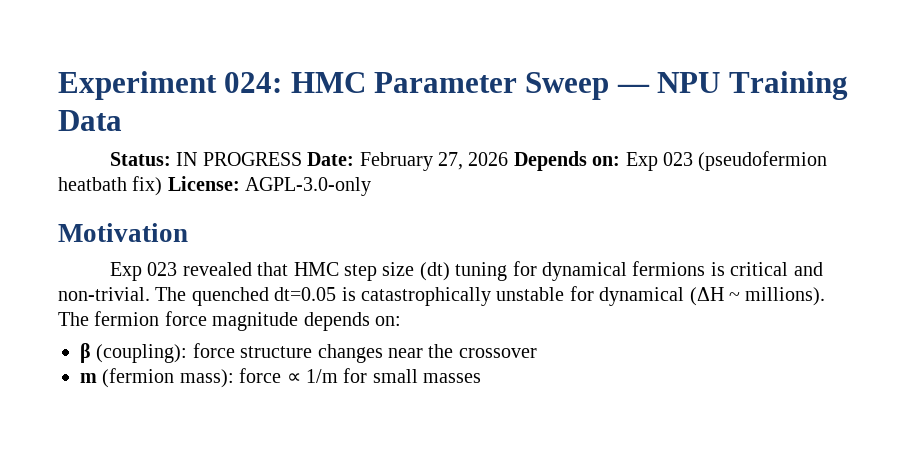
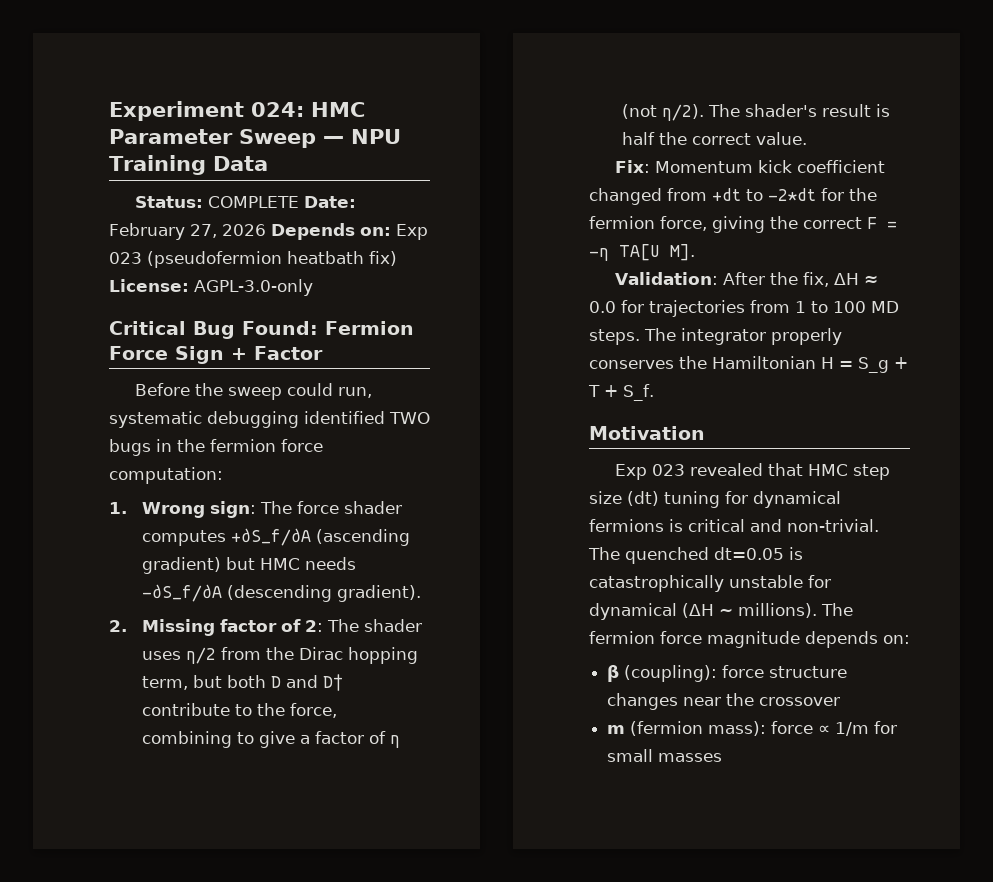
[176,152,302,166] IN PROGRESS -> [208,196,300,208] COMPLETE
(372, 186) none -> [109,321,414,339] [109,346,323,364] [135,383,373,400] [109,411,430,428] [109,439,323,456] [109,467,223,484] [109,501,402,518] [141,528,410,546] [141,557,356,574] [141,584,421,602] [109,619,422,636] [141,647,418,664] [141,674,343,691] [141,703,337,718] [141,731,400,748] [621,104,890,121] [621,132,807,145] [615,160,886,173] [589,188,877,205] [589,216,897,233] [589,244,695,261] [615,272,879,287] [589,300,899,317] [589,328,842,345] [589,356,908,373] [588,384,654,401] // Critical Bug Found: Fermion Force Sign + Factor // Before the sweep could run, systematic debugging identified TWO bugs in the fermion force computation: // 1. Wrong sign: The force shader computes +∂S_f/∂A (ascending gradient) but HMC needs -∂S_f/∂A (descending gradient). // 2. Missing factor of 2: The shader uses η/2 from the Dirac hopping term, but both D and D† contribute to the force, combining to give a factor of η (not η/2). The shader's result is half the correct value. // Fix: Momentum kick coefficient changed from +dt to -2*dt for the fermion force, giving the correct F = -η TA[U M]. // Validation: After the fix, ΔH ≈ 0.0 for trajectories from 1 to 100 MD steps. The integrator properly conserves the Hamiltonian H = S_g + T + S_f.

